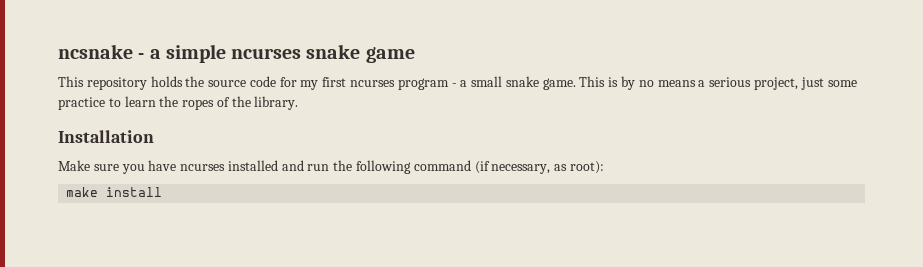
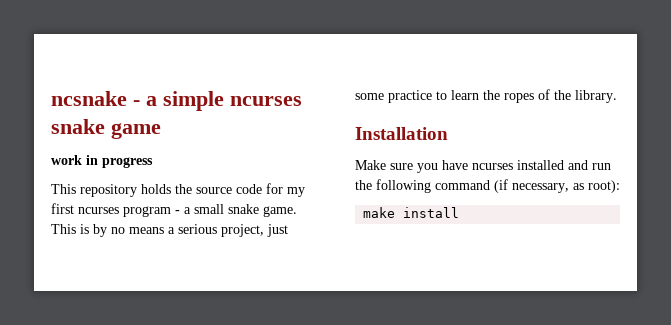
(415, 55) none -> [51,155,153,168] // work in progress

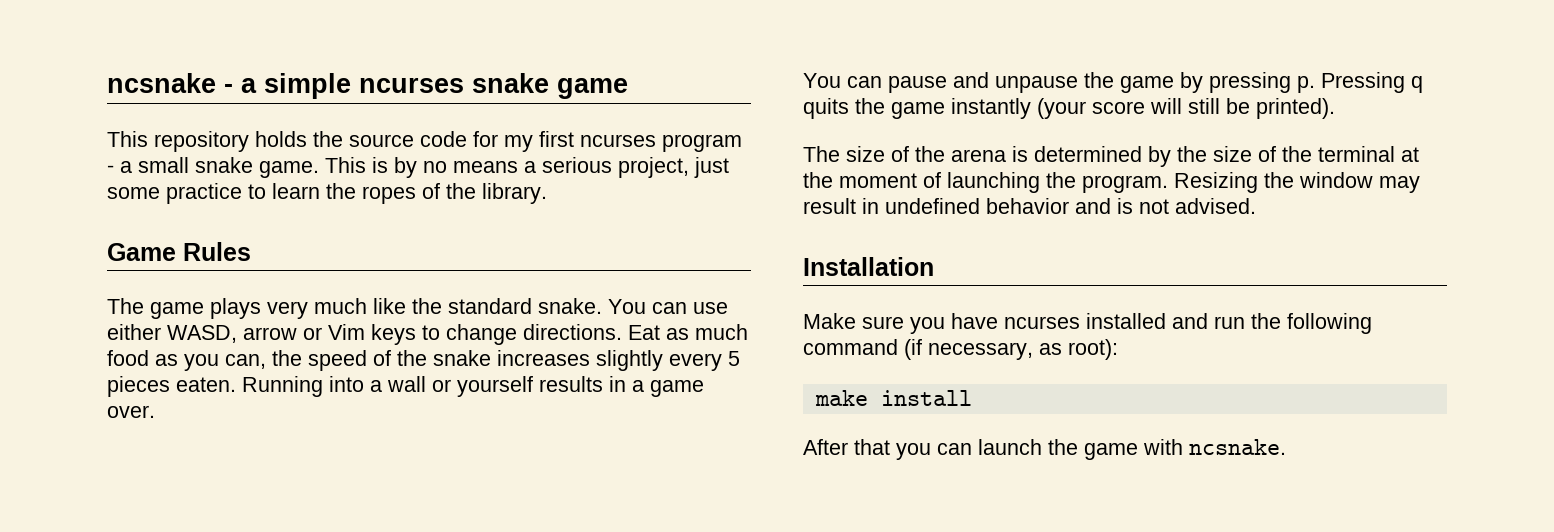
[51,155,153,168] // work in progress -> (628, 88) none
(617, 96) none -> [107,242,251,261] [107,298,728,319] [107,324,748,345] [107,350,740,371] [107,376,704,397] [107,405,155,418] [803,72,1423,93] [803,98,1335,119] [803,146,1419,167] [803,172,1420,193] [803,198,1256,214] // Game Rules // The game plays very much like the standard snake. You can use either WASD, arrow or Vim keys to change directions. Eat as much food as you can, the speed of the snake increases slightly every 5 pieces eaten. Running into a wall or yourself results in a game over. // You can pause and unpause the game by pressing p. Pressing q quits the game instantly (your score will still be printed). // The size of the arena is determined by the size of the terminal at the moment of launching the program. Resizing the window may result in undefined behavior and is not advised.
(460, 212) none -> [803,439,1286,460] // After that you can launch the game with ncsnake.

